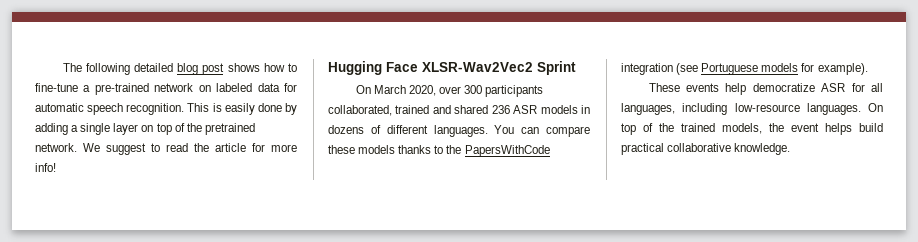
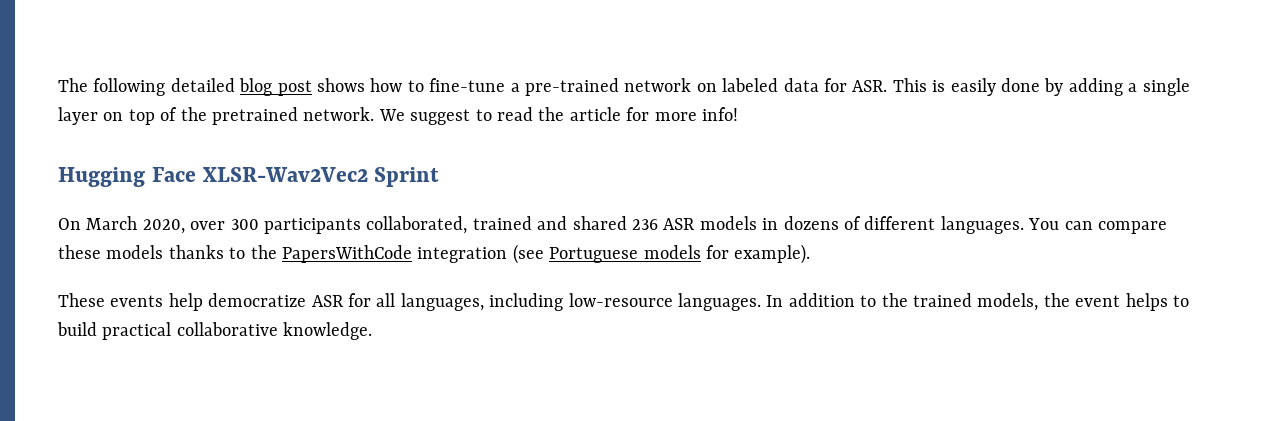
[35,103,185,115] automatic speech recognition. -> [852,80,888,92] ASR.
[868,103,883,112] [621,123,653,135] On top of -> [766,293,877,307] In addition to
(852, 129) none -> [1173,295,1189,307] to

